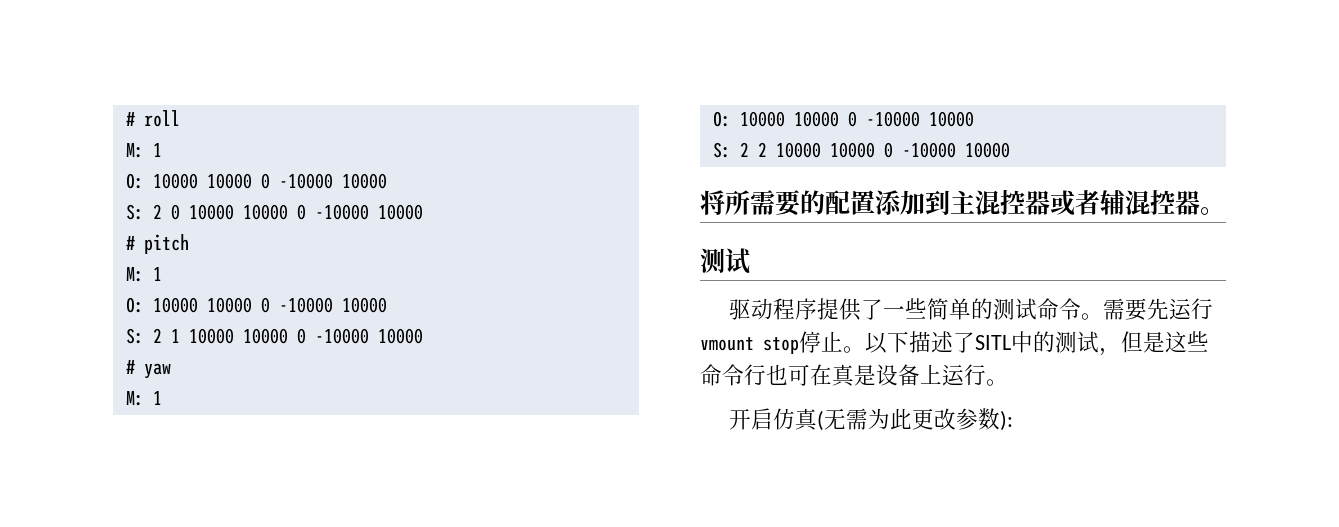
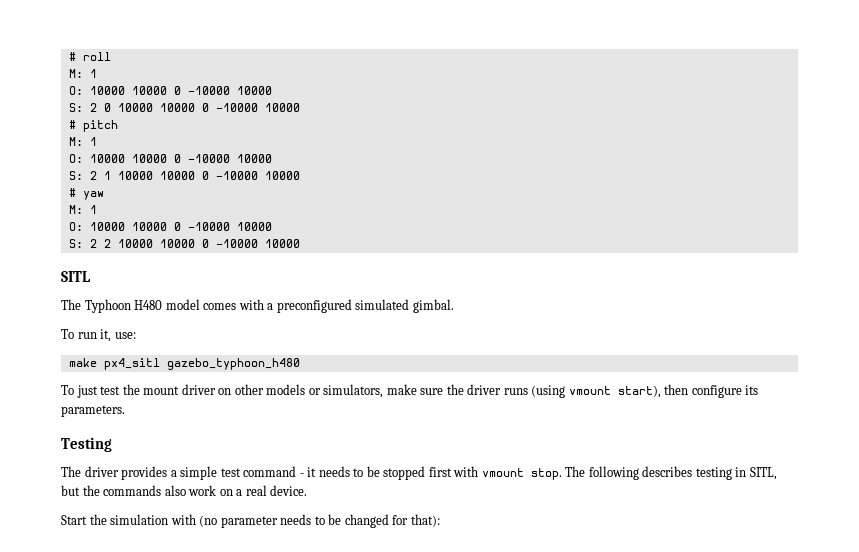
[700,190,1225,216] [700,248,750,274] [729,298,1214,321] [700,331,1209,356] [700,364,1008,387] [729,408,1014,431] 将所需要的配置添加到主混控器或者辅混控器。 // 测试 // 驱动程序提供了一些简单的测试命令。需要先运行vmount stop停止。以下描述了SITL中的测试，但是这些命令行也可在真是设备上运行。 // 开启仿真(无需为此更改参数): -> [61,271,91,282] [61,299,454,313] [61,329,136,342] [68,358,300,370] [61,384,759,398] [61,405,125,417] [61,437,112,452] [61,466,777,480] [61,485,308,496] [61,514,440,528] SITL // The Typhoon H480 model comes with a preconfigured simulated gimbal. // To run it, use: // make px4_sitl gazebo_typhoon_h480 // To just test the mount driver on other models or simulators, make sure the driver runs (using vmount start), then configure its parameters. // Testing // The driver provides a simple test command - it needs to be stopped first with vmount stop. The following describes testing in SITL, but the commands also work on a real device. // Start the simulation with (no parameter needs to be changed for that):

